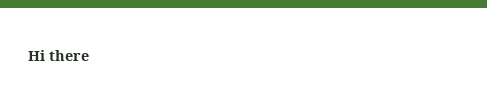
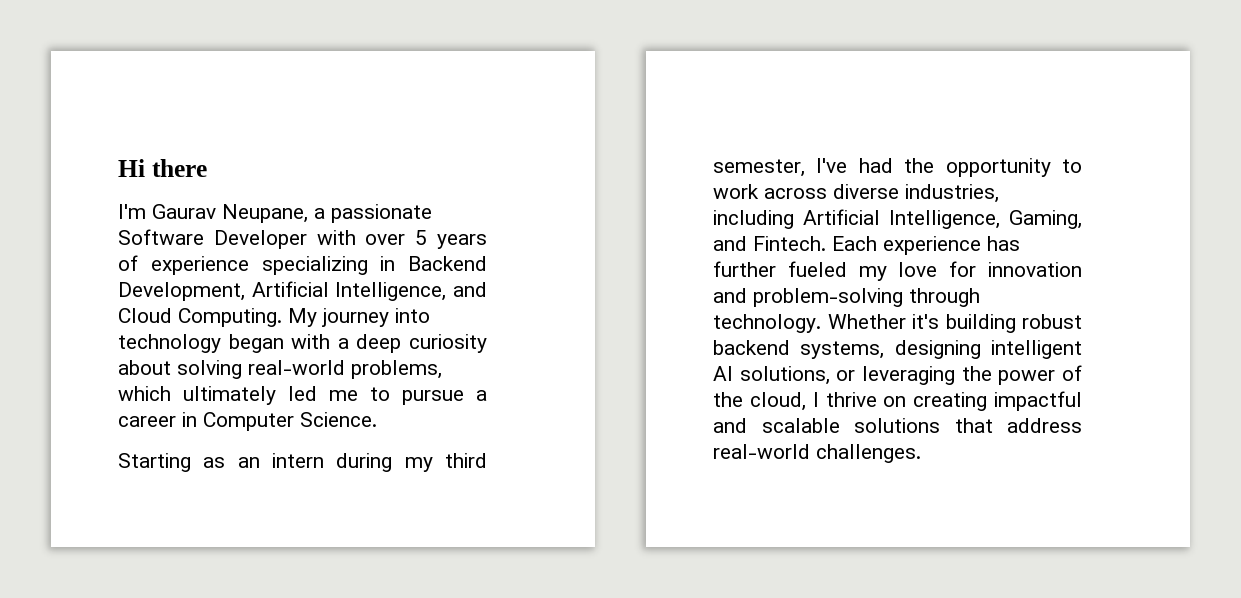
(89, 55) none -> [118,204,432,223] [118,229,488,249] [118,255,487,275] [118,281,487,301] [118,308,430,327] [118,334,487,353] [118,360,442,379] [118,386,487,405] [118,412,377,431] [118,453,487,472] [713,158,1082,177] [713,184,999,203] [713,209,1082,229] [713,236,1020,255] [713,261,1082,281] [713,288,980,307] [713,314,1082,333] [713,340,1082,359] [713,365,1082,385] [713,391,1082,411] [713,418,1082,433] [713,444,921,463] // I'm Gaurav Neupane, a passionate Software Developer with over 5 years of experience specializing in Backend Development, Artificial Intelligence, and Cloud Computing. My journey into technology began with a deep curiosity about solving real-world problems, which ultimately led me to pursue a career in Computer Science. // Starting as an intern during my third semester, I've had the opportunity to work across diverse industries, including Artificial Intelligence, Gaming, and Fintech. Each experience has further fueled my love for innovation and problem-solving through technology. Whether it's building robust backend systems, designing intelligent AI solutions, or leveraging the power of the cloud, I thrive on creating impactful and scalable solutions that address real-world challenges.

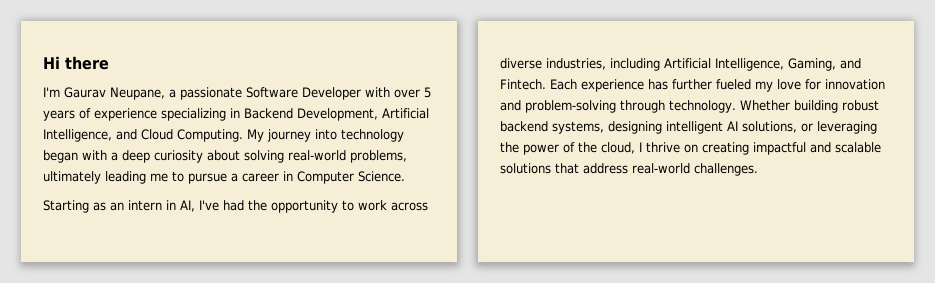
[118,386,317,405] which ultimately led -> [43,171,146,184] ultimately leading
[336,453,487,472] [713,159,805,177] during my third semester, -> [166,200,195,212] in AI,
[912,314,939,329] it's -> (790, 105) none

